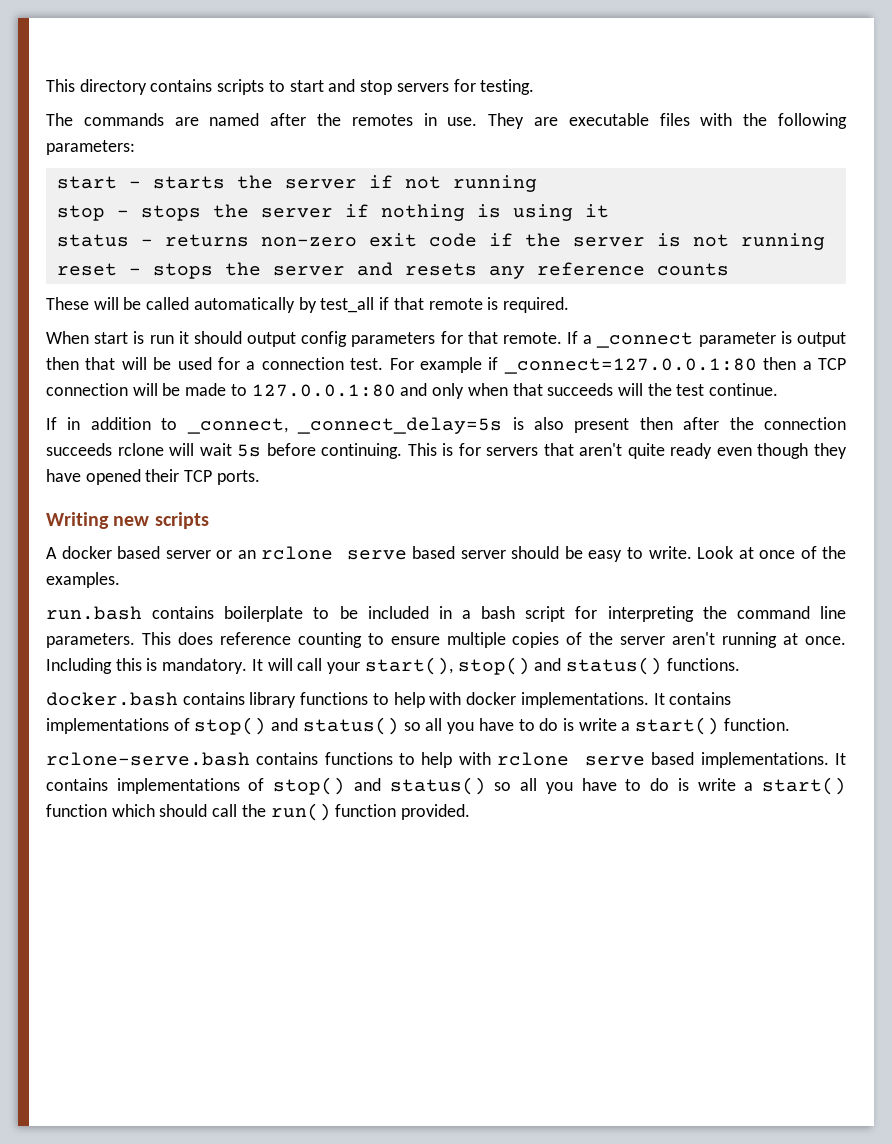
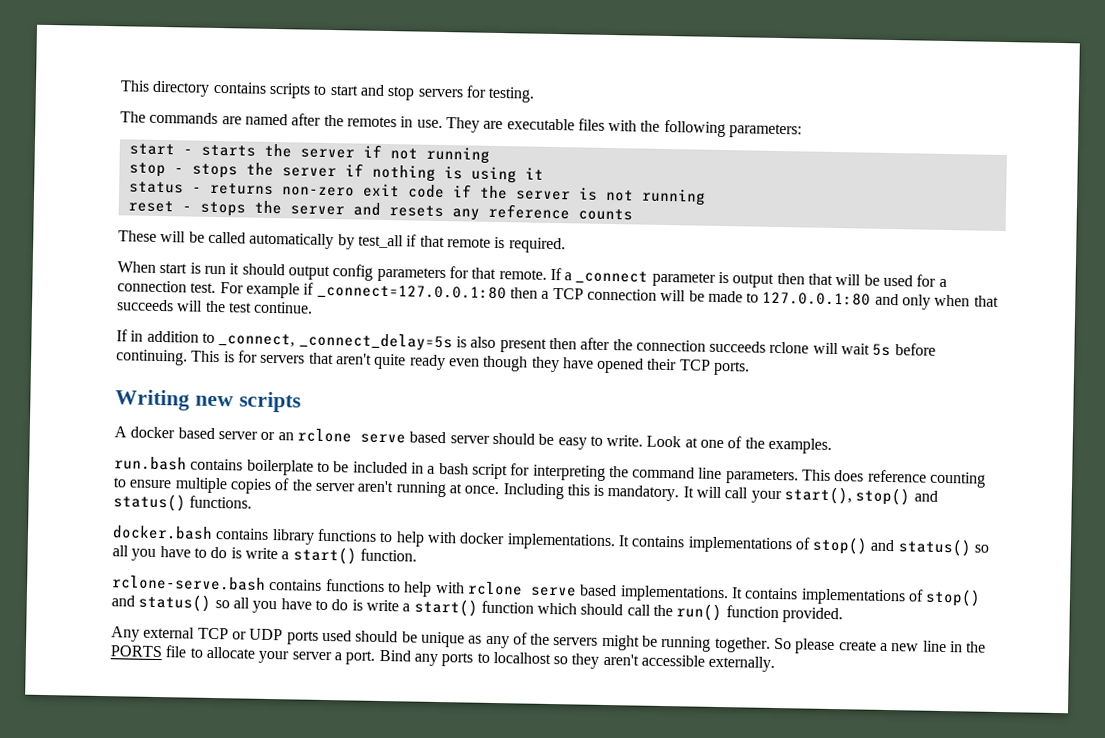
[758,550,795,559] once -> [700,439,725,449] one
(471, 812) none -> [111,626,987,655] [110,645,776,673] // Any external TCP or UDP ports used should be unique as any of the servers might be running together. So please create a new line in the PORTS file to allocate your server a port. Bind any ports to localhost so they aren't accessible externally.

